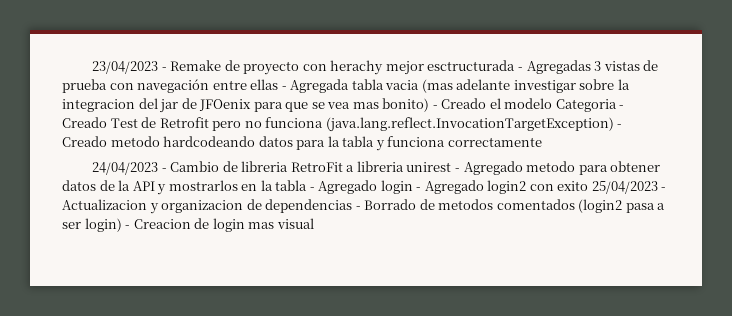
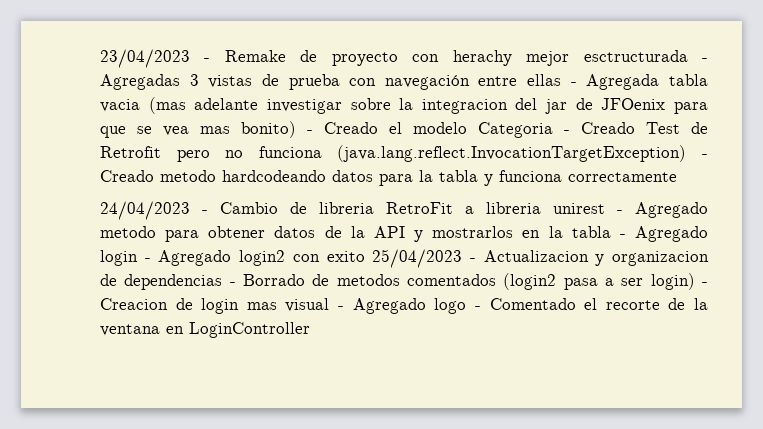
(314, 223) none -> [338,298,709,314] [100,322,310,338] - Agregado logo - Comentado el recorte de la ventana en LoginController

